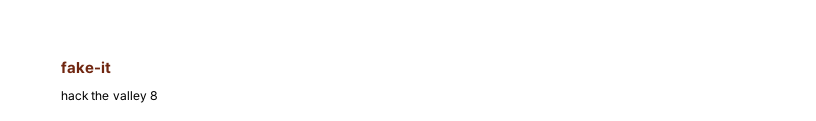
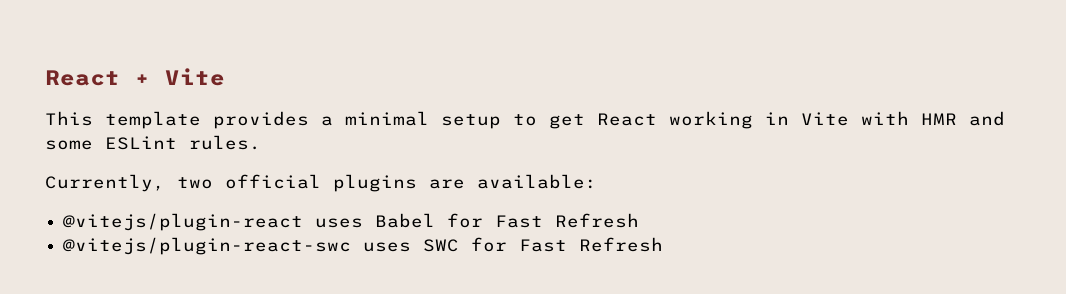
[61,61,111,74] [61,91,159,103] fake-it // hack the valley 8 -> [45,68,225,86] [45,111,1005,129] [45,135,261,150] [45,174,597,192] [63,213,640,231] [63,237,664,255] React + Vite // This template provides a minimal setup to get React working in Vite with HMR and some ESLint rules. // Currently, two official plugins are available: // @vitejs/plugin-react uses Babel for Fast Refresh // @vitejs/plugin-react-swc uses SWC for Fast Refresh

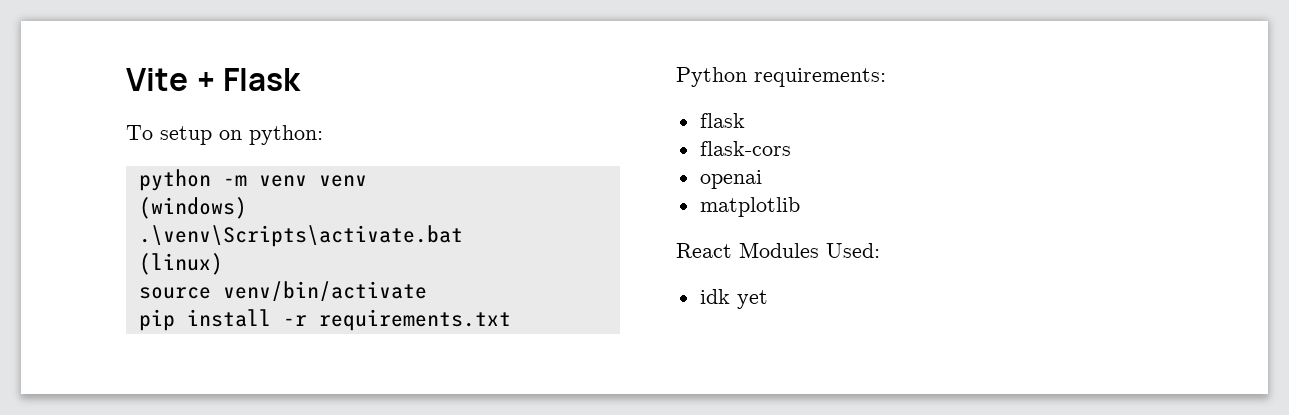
[45,68,225,86] [45,111,1005,129] [45,135,261,150] [45,174,597,192] [63,213,640,231] [63,237,664,255] React + Vite // This template provides a minimal setup to get React working in Vite with HMR and some ESLint rules. // Currently, two official plugins are available: // @vitejs/plugin-react uses Babel for Fast Refresh // @vitejs/plugin-react-swc uses SWC for Fast Refresh -> [126,68,302,91] [126,125,323,145] [138,169,367,191] [138,197,247,219] [138,225,463,247] [138,253,223,275] [138,281,427,301] [138,309,511,331] [676,67,886,87] [699,113,745,128] [699,141,791,156] [699,170,762,189] [699,197,800,217] [676,242,880,258] [699,289,768,309] Vite + Flask // To setup on python: // python -m venv venv // (windows) // .\venv\Scripts\activate.bat // (linux) // source venv/bin/activate // pip install -r requirements.txt // Python requirements: // flask // flask-cors // openai // matplotlib // React Modules Used: // idk yet

